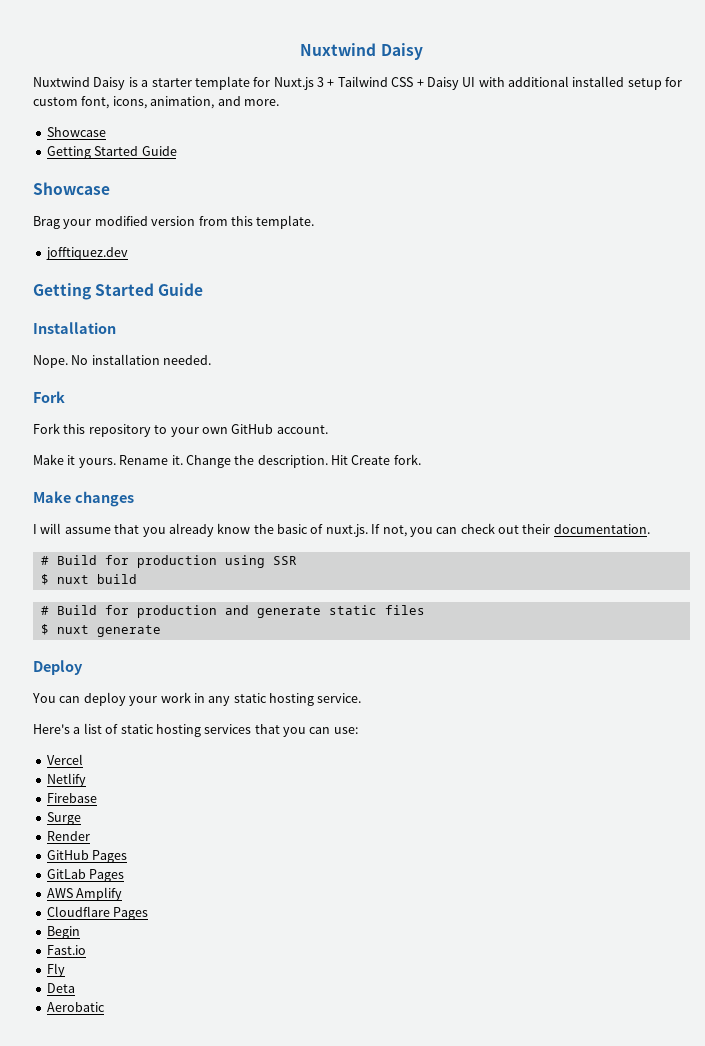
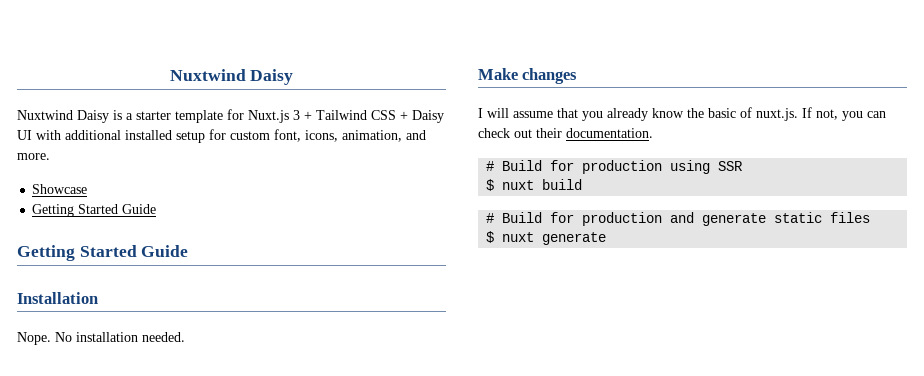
[33,182,110,195] [33,215,315,229] [45,247,128,260] // Showcase // Brag your modified version from this template. // jofftiquez.dev -> (157, 209) none
[33,391,65,403] [33,423,328,437] [33,454,421,468] // Fork // Fork this repository to your own GitHub account. // Make it yours. Rename it. Change the description. Hit Create fork. -> (185, 337) none
[33,660,83,675] [32,692,362,706] [33,723,358,737] [46,754,83,765] [46,773,86,787] [46,793,97,803] [46,812,81,825] [46,831,90,841] [46,850,128,863] [46,869,125,882] [46,887,123,901] [46,906,149,920] [46,926,80,939] [46,945,86,955] [46,963,65,977] [46,983,75,993] [46,1002,105,1012] // Deploy // You can deploy your work in any static hosting service. // Here's a list of static hosting services that you can use: // Vercel // Netlify // Firebase // Surge // Render // GitHub Pages // GitLab Pages // AWS Amplify // Cloudflare Pages // Begin // Fast.io // Fly // Deta // Aerobatic -> (607, 238) none

